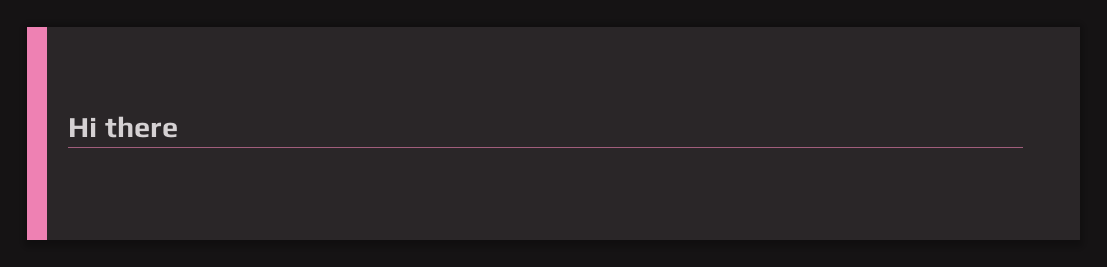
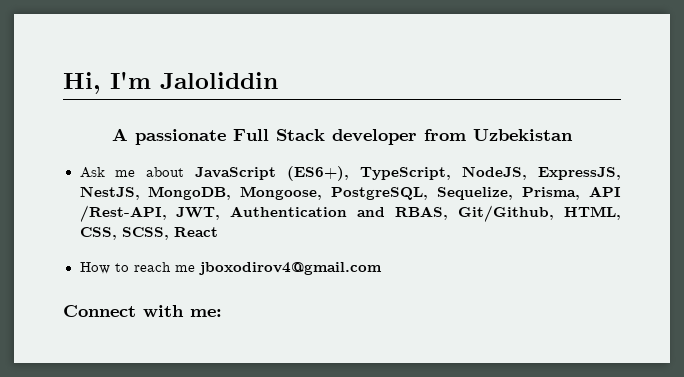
[68,116,178,138] Hi there -> [63,71,278,94] [112,128,573,145] [79,166,621,181] [79,186,622,200] [79,205,622,222] [79,227,218,240] [79,262,382,275] [63,305,222,317] Hi, I'm Jaloliddin // A passionate Full Stack developer from Uzbekistan // Ask me about JavaScript (ES6+), TypeScript, NodeJS, ExpressJS, NestJS, MongoDB, Mongoose, PostgreSQL, Sequelize, Prisma, API /Rest-API, JWT, Authentication and RBAS, Git/Github, HTML, CSS, SCSS, React // How to reach me jboxodirov4@gmail.com // Connect with me:

